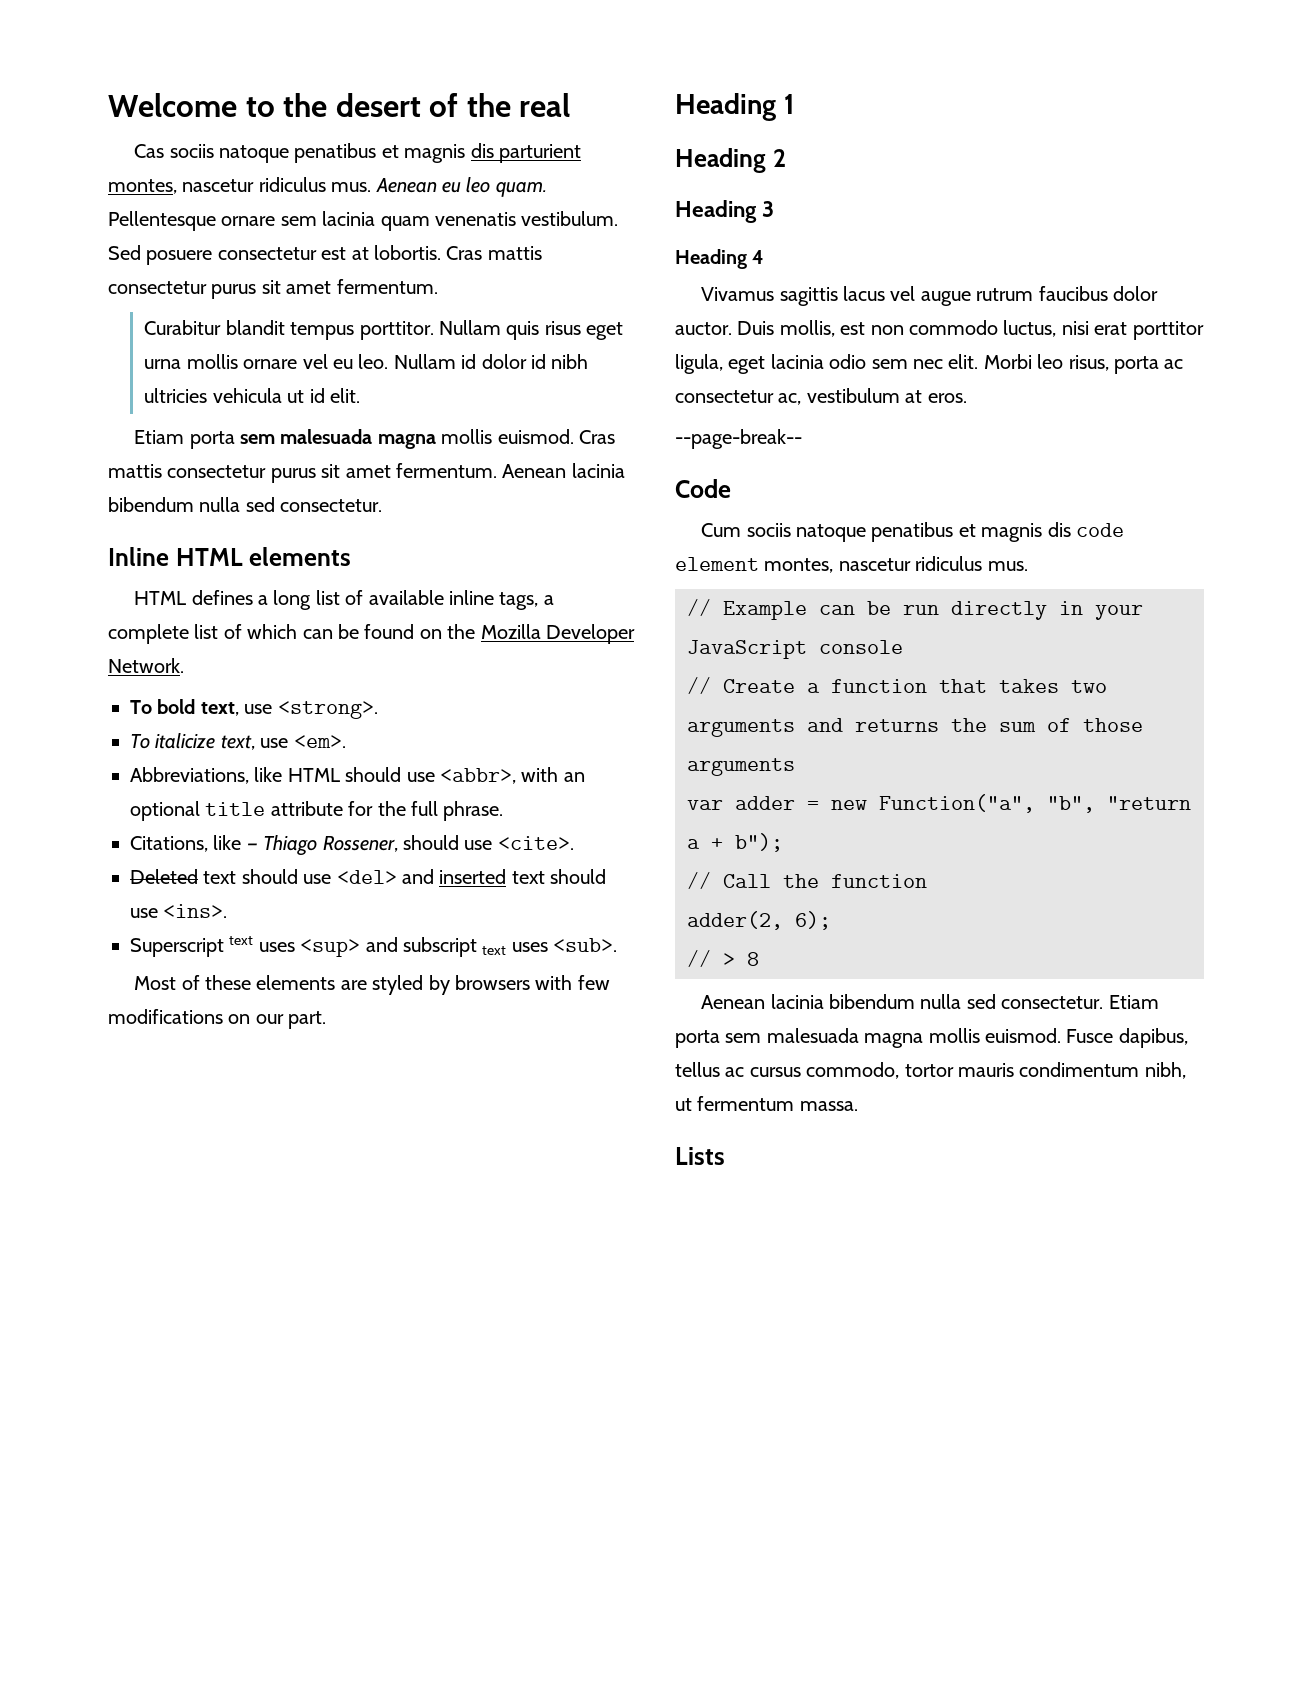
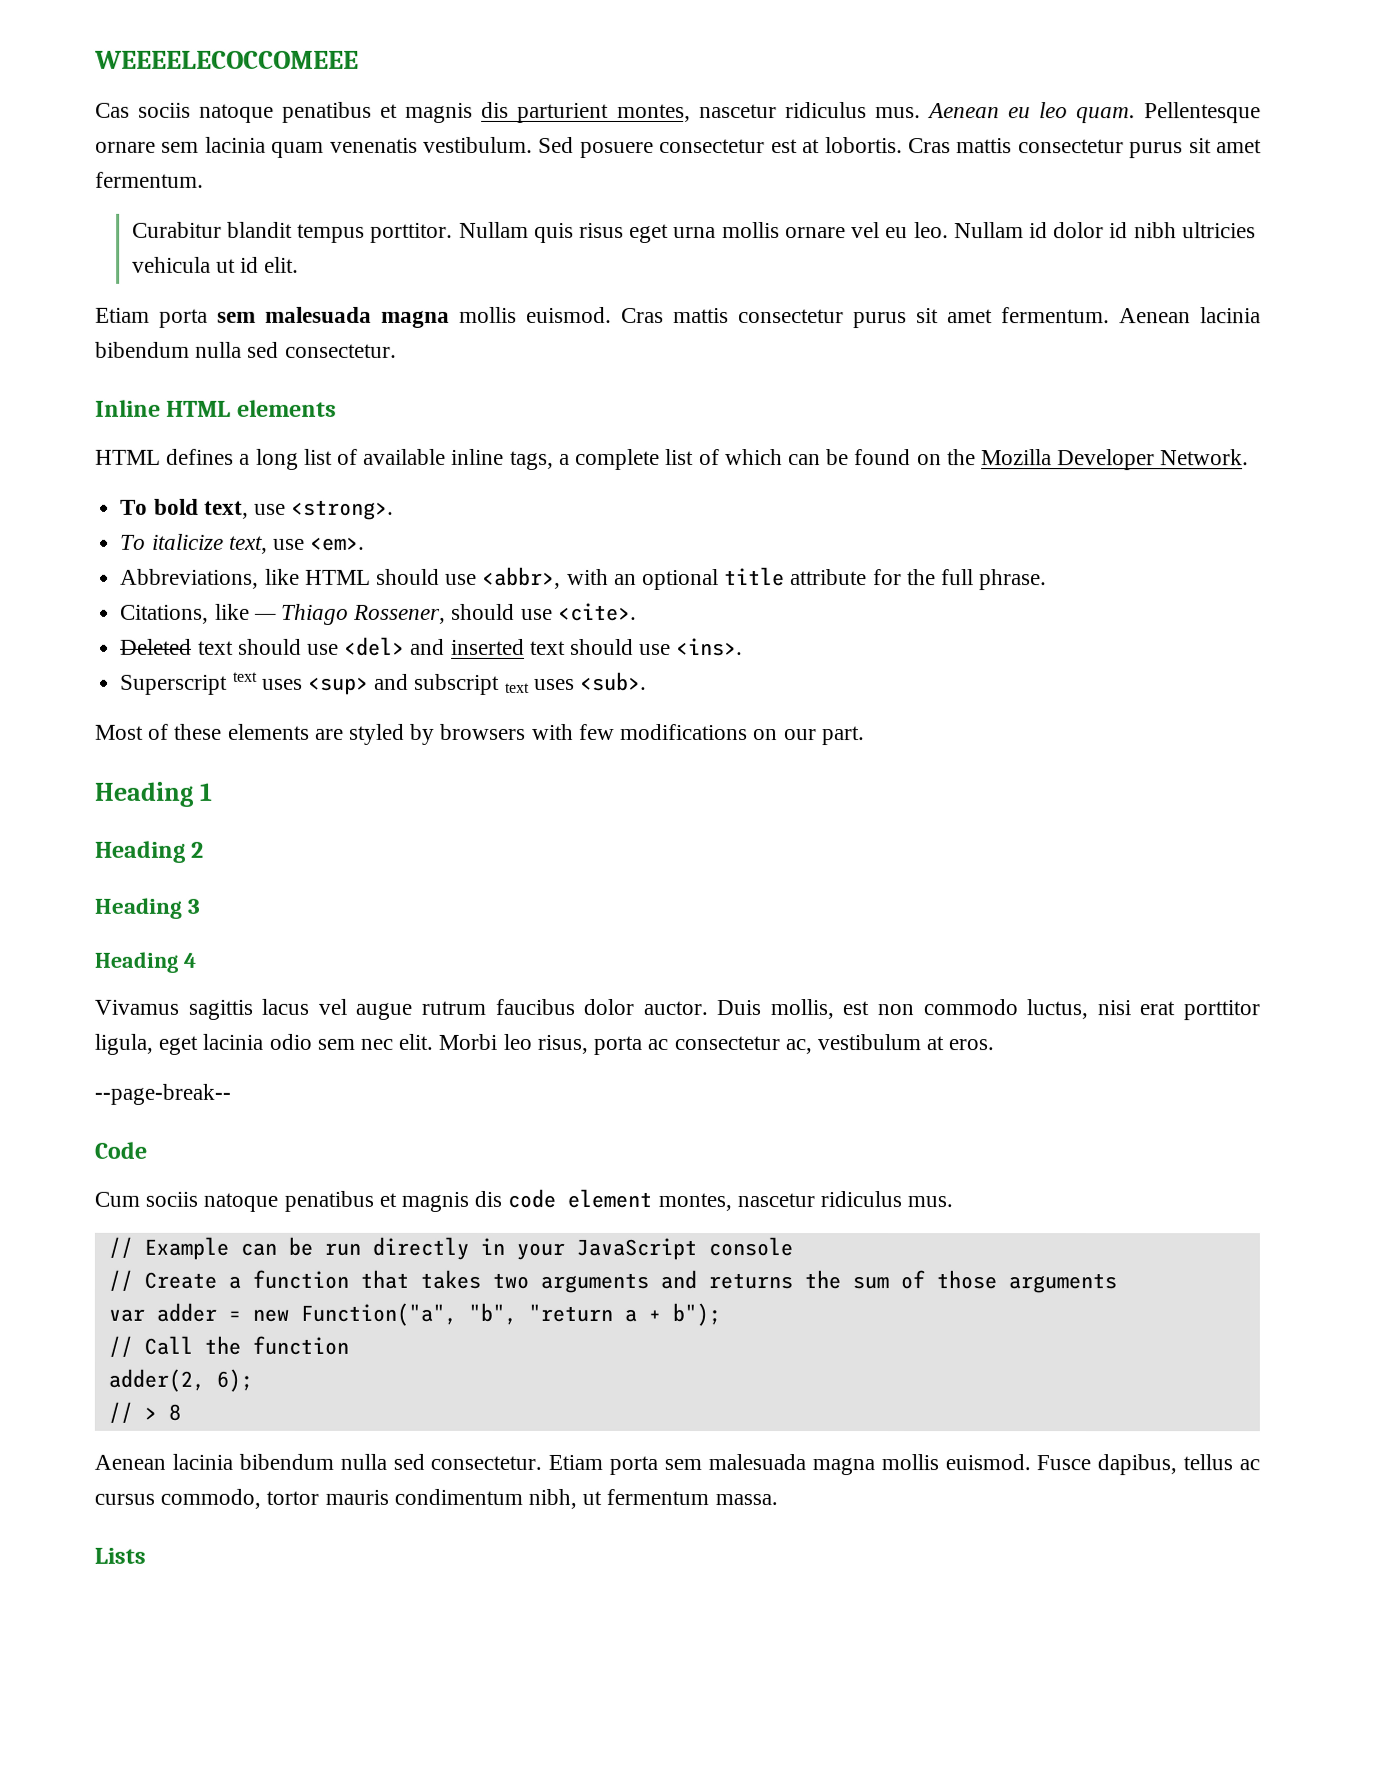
[108,93,571,117] Welcome to the desert of the real -> [94,50,359,69] WEEEELECOCCOMEEE

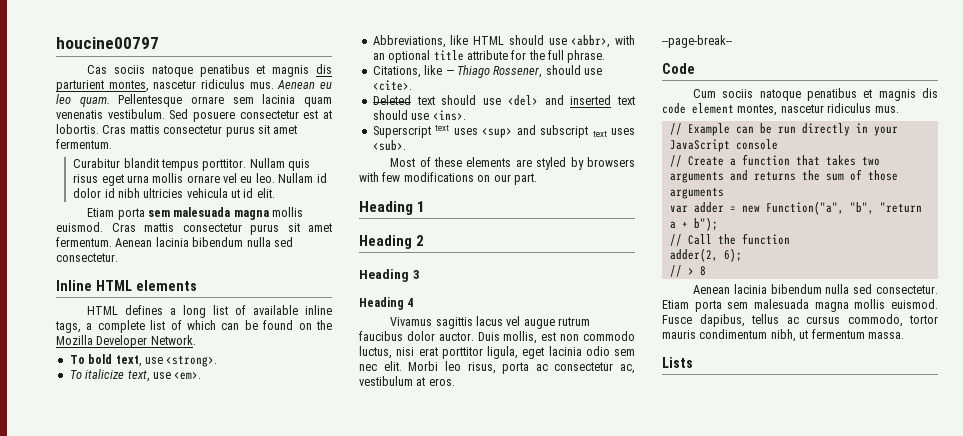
[94,50,359,69] WEEEELECOCCOMEEE -> [56,37,159,49] houcine00797

